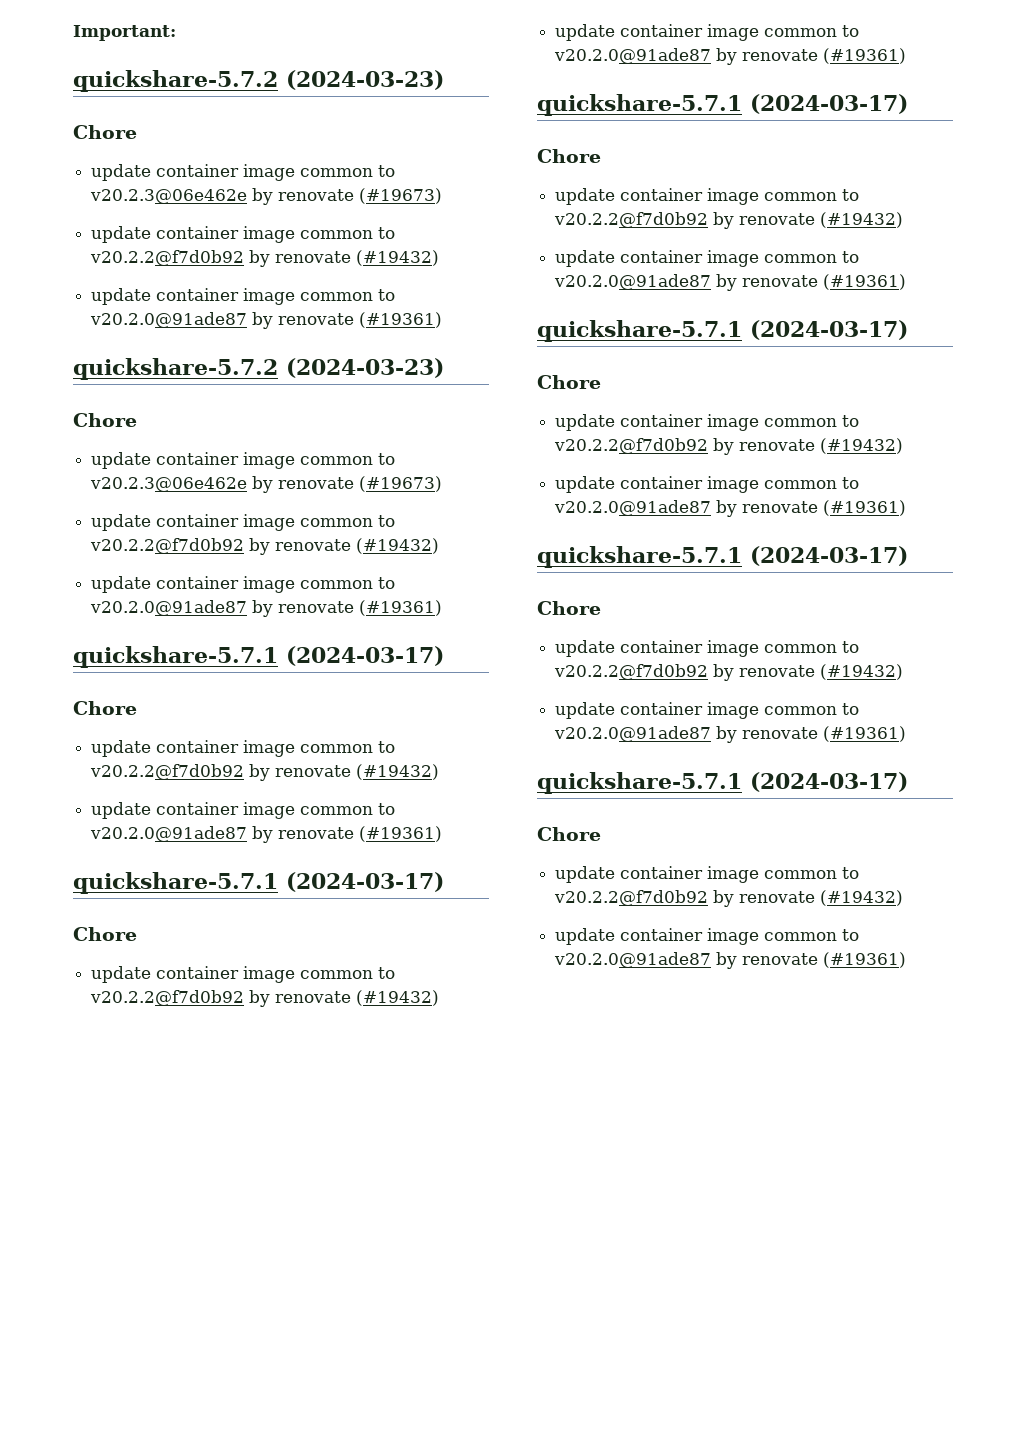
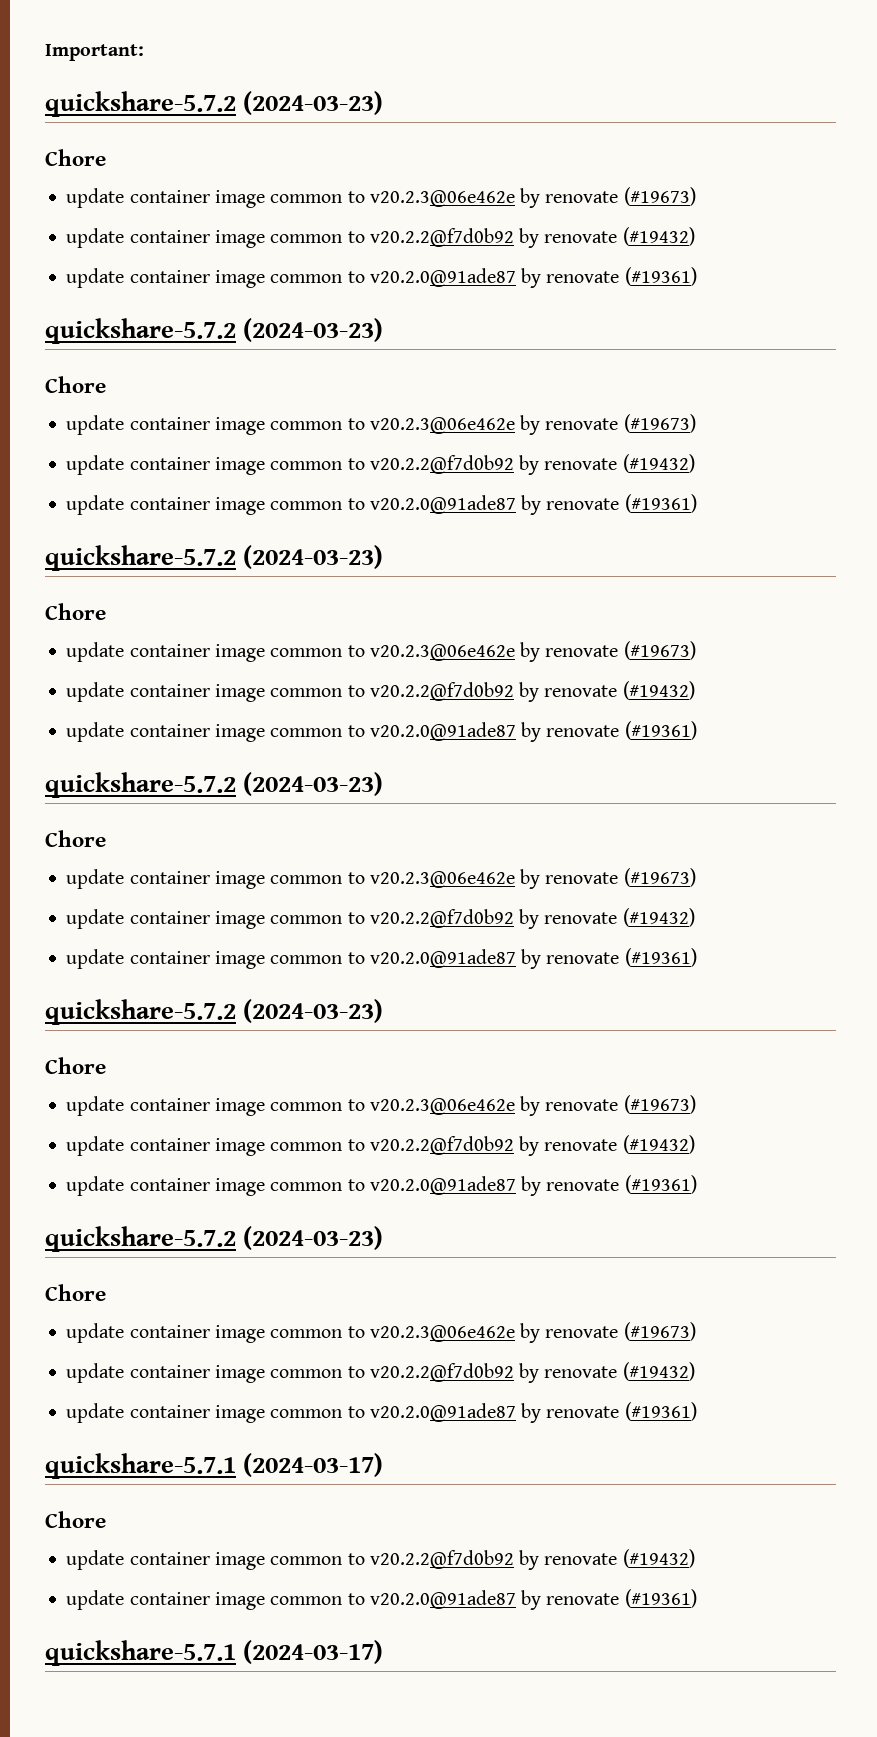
(443, 608) none -> [45,545,384,571] [45,603,106,620] [66,641,696,662] [66,681,695,702] [66,721,697,742] [45,772,384,798] [45,830,106,847] [66,868,696,889] [66,908,695,929] [66,948,697,969] [45,999,384,1025] [45,1057,106,1074] [66,1095,696,1116] [66,1135,695,1156] [66,1175,697,1196] [45,1226,384,1252] [45,1284,106,1301] [66,1322,696,1343] [66,1362,695,1383] [66,1402,697,1423] // quickshare-5.7.2 (2024-03-23) // Chore // update container image common to v20.2.3@06e462e by renovate (#19673) // update container image common to v20.2.2@f7d0b92 by renovate (#19432) // update container image common to v20.2.0@91ade87 by renovate (#19361) // quickshare-5.7.2 (2024-03-23) // Chore // update container image common to v20.2.3@06e462e by renovate (#19673) // update container image common to v20.2.2@f7d0b92 by renovate (#19432) // update container image common to v20.2.0@91ade87 by renovate (#19361) // quickshare-5.7.2 (2024-03-23) // Chore // update container image common to v20.2.3@06e462e by renovate (#19673) // update container image common to v20.2.2@f7d0b92 by renovate (#19432) // update container image common to v20.2.0@91ade87 by renovate (#19361) // quickshare-5.7.2 (2024-03-23) // Chore // update container image common to v20.2.3@06e462e by renovate (#19673) // update container image common to v20.2.2@f7d0b92 by renovate (#19432) // update container image common to v20.2.0@91ade87 by renovate (#19361)
[73,927,137,941] [91,966,396,983] [90,990,440,1007] [555,24,860,41] [554,48,907,65] [537,94,908,116] [537,149,601,163] [555,188,860,205] [554,212,904,229] [555,250,860,267] [554,274,907,291] [537,320,908,342] [537,375,601,389] [555,414,860,431] [554,438,904,455] [555,476,860,493] [554,500,907,517] [537,546,908,568] [537,601,601,615] [555,640,860,657] [554,664,904,681] [555,702,860,719] [554,726,907,743] [537,772,908,794] [537,827,601,841] [555,866,860,883] [554,890,904,907] [555,928,860,945] [554,952,907,969] // Chore // update container image common to v20.2.2@f7d0b92 by renovate (#19432) // update container image common to v20.2.0@91ade87 by renovate (#19361) // quickshare-5.7.1 (2024-03-17) // Chore // update container image common to v20.2.2@f7d0b92 by renovate (#19432) // update container image common to v20.2.0@91ade87 by renovate (#19361) // quickshare-5.7.1 (2024-03-17) // Chore // update container image common to v20.2.2@f7d0b92 by renovate (#19432) // update container image common to v20.2.0@91ade87 by renovate (#19361) // quickshare-5.7.1 (2024-03-17) // Chore // update container image common to v20.2.2@f7d0b92 by renovate (#19432) // update container image common to v20.2.0@91ade87 by renovate (#19361) // quickshare-5.7.1 (2024-03-17) // Chore // update container image common to v20.2.2@f7d0b92 by renovate (#19432) // update container image common to v20.2.0@91ade87 by renovate (#19361) -> (384, 1652) none

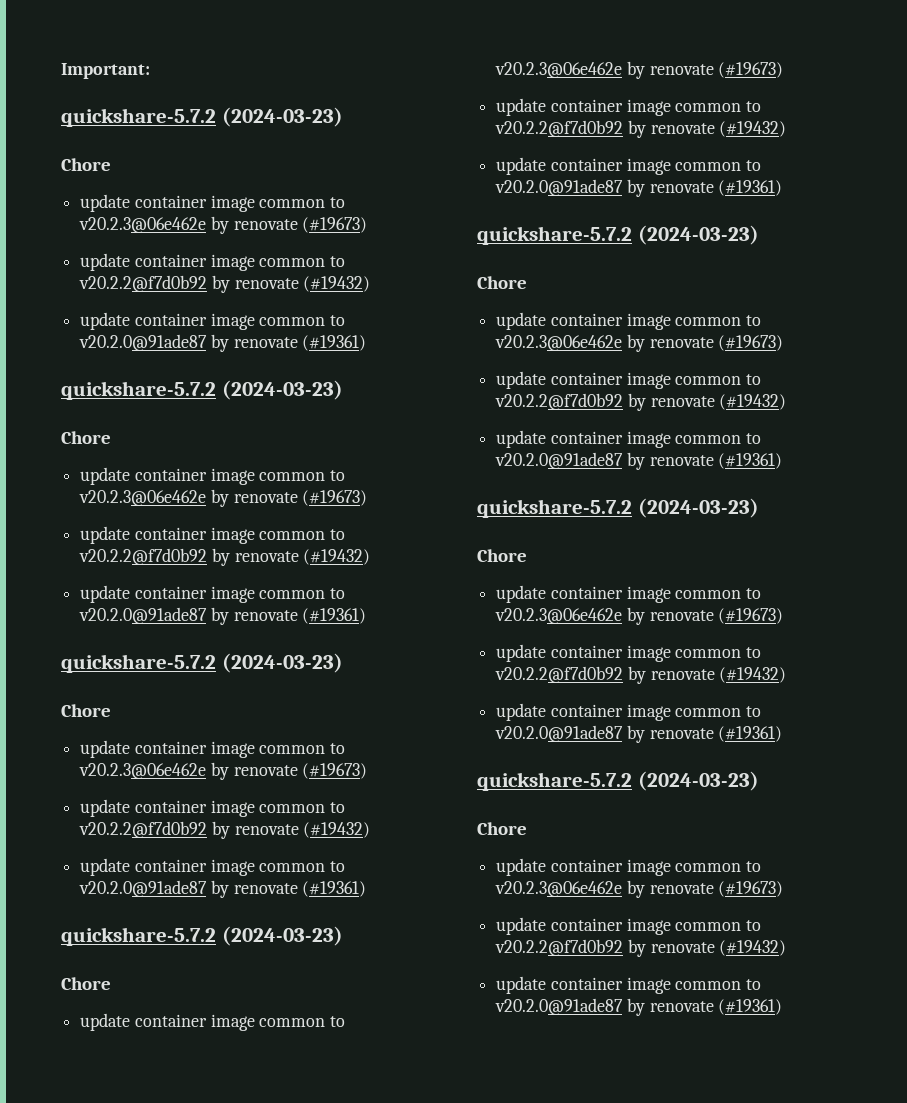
[45,1453,384,1479] [45,1511,106,1528] quickshare-5.7.1 (2024-03-17) // Chore -> [477,771,759,791] [477,822,527,835] [496,858,762,876] [495,880,784,898] quickshare-5.7.2 (2024-03-23) // Chore // update container image common to v20.2.3@06e462e by renovate (#19673)
[45,1640,384,1666] // quickshare-5.7.1 (2024-03-17) -> (783, 1007) none

